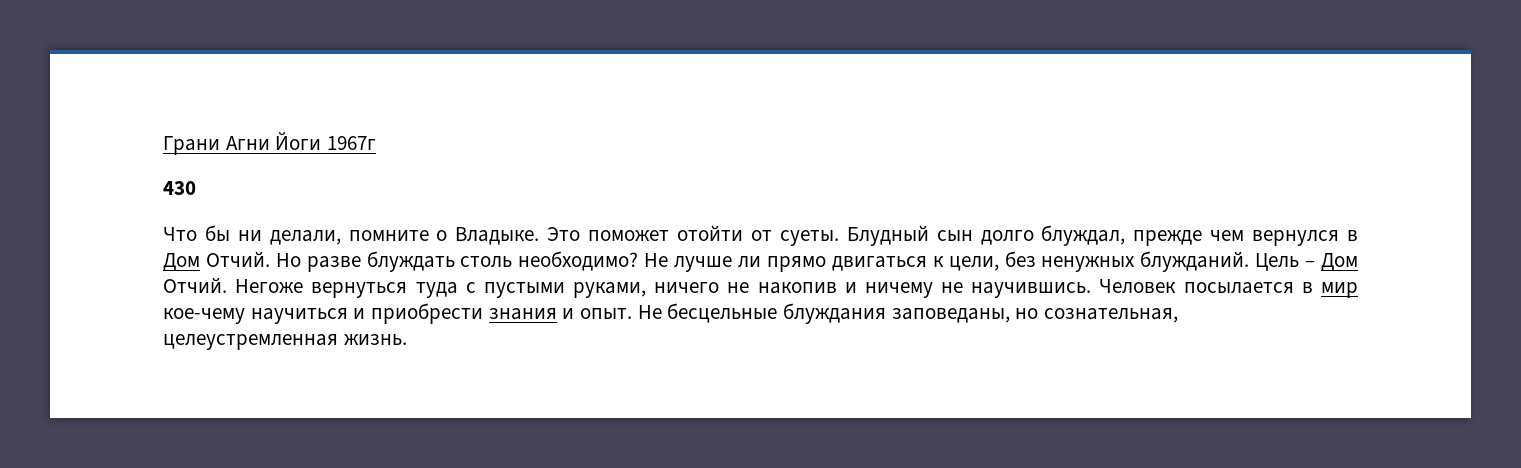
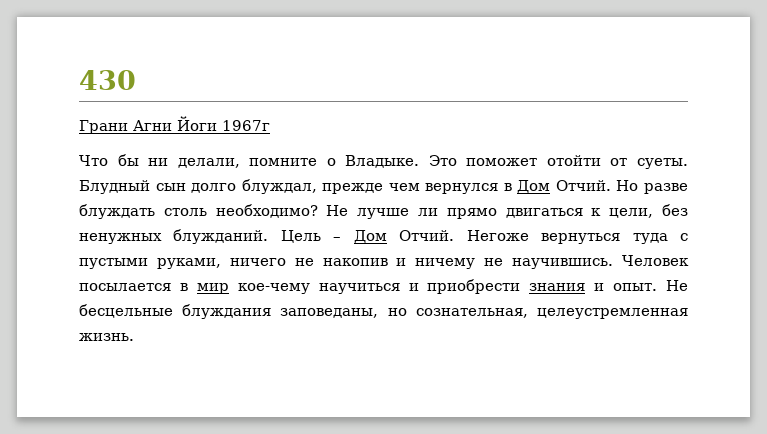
(163, 145) none -> [79,70,136,90] 430 //
[163,181,196,195] // 430 -> (270, 125) none

